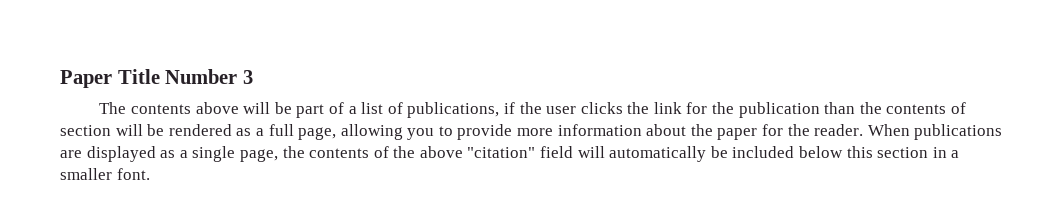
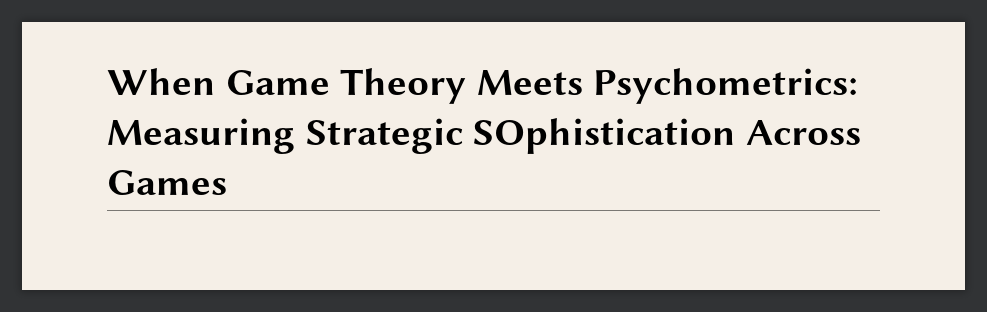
[60,69,253,88] [99,102,967,118] [60,124,1003,140] [60,146,960,162] [60,168,150,180] Paper Title Number 3 // The contents above will be part of a list of publications, if the user clicks the link for the publication than the contents of section will be rendered as a full page, allowing you to provide more information about the paper for the reader. When publications are displayed as a single page, the contents of the above "citation" field will automatically be included below this section in a smaller font. -> [107,68,859,104] [107,118,861,154] [107,170,227,195] When Game Theory Meets Psychometrics: Measuring Strategic SOphistication Across Games

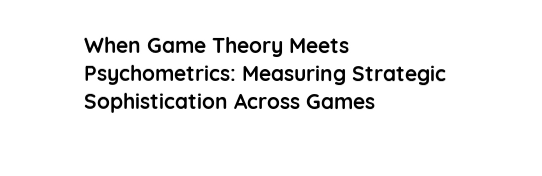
[473,118,736,154] SOphistication -> [83,92,228,113] Sophistication

